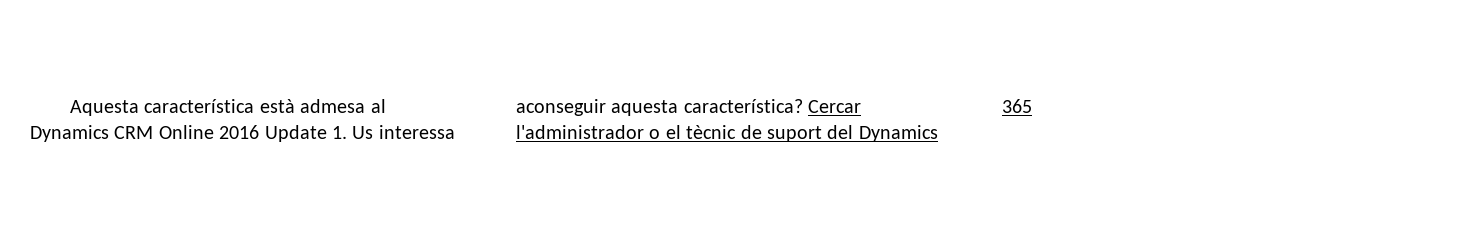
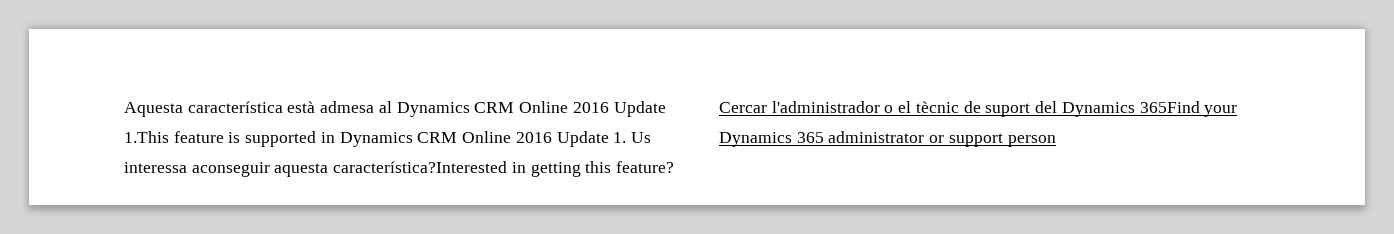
(327, 133) none -> [124,131,609,147] 1.This feature is supported in Dynamics CRM Online 2016 Update
[683,99,803,113] característica? -> [333,161,675,177] característica?Interested in getting this feature?
[1002,99,1032,113] 365 -> [1139,101,1238,117] [719,131,1056,147] 365Find your Dynamics 365 administrator or support person

